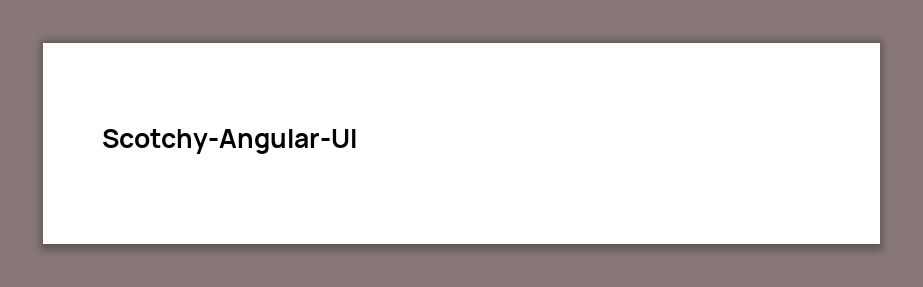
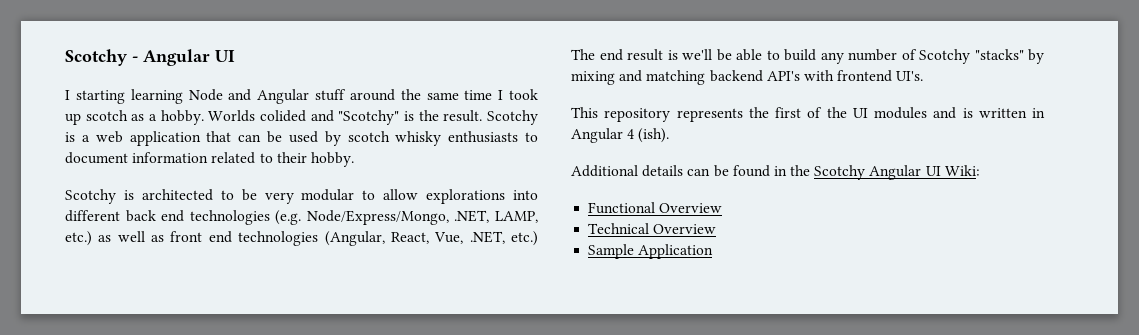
[102,129,357,154] Scotchy-Angular-UI -> [65,49,235,66] [65,89,538,104] [65,110,538,125] [65,131,538,146] [65,152,354,167] [65,189,538,204] [65,210,538,225] [65,231,538,246] [571,49,1044,64] [571,70,924,85] [571,107,1045,122] [571,128,670,143] [571,165,980,180] [588,202,723,214] [588,223,717,234] [588,244,714,259] Scotchy - Angular UI // I starting learning Node and Angular stuff around the same time I took up scotch as a hobby. Worlds colided and "Scotchy" is the result. Scotchy is a web application that can be used by scotch whisky enthusiasts to document information related to their hobby. // Scotchy is architected to be very modular to allow explorations into different back end technologies (e.g. Node/Express/Mongo, .NET, LAMP, etc.) as well as front end technologies (Angular, React, Vue, .NET, etc.) The end result is we'll be able to build any number of Scotchy "stacks" by mixing and matching backend API's with frontend UI's. // This repository represents the first of the UI modules and is written in Angular 4 (ish). // Additional details can be found in the Scotchy Angular UI Wiki: // Functional Overview // Technical Overview // Sample Application

